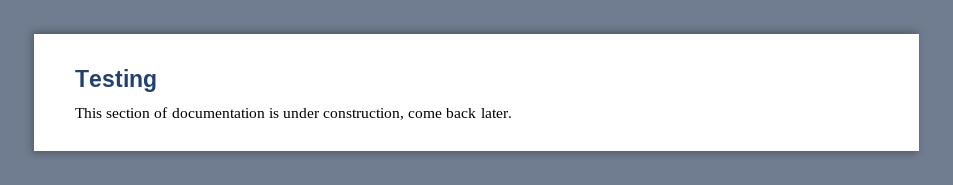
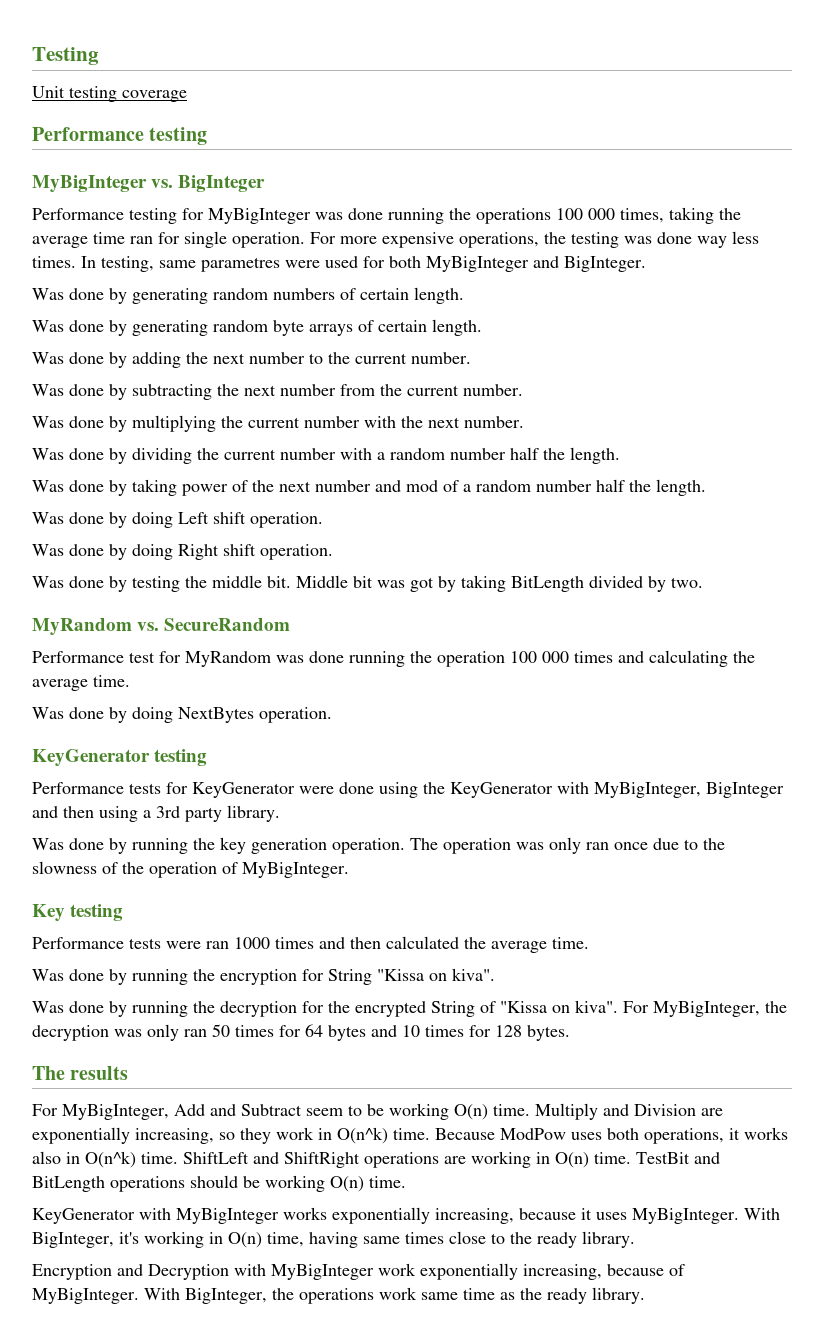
[75,107,512,120] This section of documentation is under construction, come back later. -> [32,86,187,102] [32,127,208,145] [32,175,266,192] [32,207,741,224] [32,231,759,248] [32,256,646,272] [32,287,464,304] [32,319,482,336] [32,352,471,368] [32,384,523,400] [32,415,524,432] [32,447,620,464] [32,479,706,496] [32,512,323,528] [32,544,333,560] [32,575,703,592] [32,618,291,635] [32,650,755,667] [32,675,130,691] [32,707,332,723] [32,749,208,766] [32,782,784,798] [32,805,280,822] [32,837,725,854] [32,861,349,878] [32,904,124,921] [32,936,589,953] [32,968,495,985] [32,1000,787,1017] [32,1024,570,1041] [32,1066,129,1080] [32,1103,723,1120] [32,1127,788,1144] [32,1151,720,1168] [32,1175,406,1192] [32,1207,780,1224] [32,1231,635,1248] [32,1263,685,1280] [32,1287,645,1304] Unit testing coverage // Performance testing // MyBigInteger vs. BigInteger // Performance testing for MyBigInteger was done running the operations 100 000 times, taking the average time ran for single operation. For more expensive operations, the testing was done way less times. In testing, same parametres were used for both MyBigInteger and BigInteger. // Was done by generating random numbers of certain length. // Was done by generating random byte arrays of certain length. // Was done by adding the next number to the current number. // Was done by subtracting the next number from the current number. // Was done by multiplying the current number with the next number. // Was done by dividing the current number with a random number half the length. // Was done by taking power of the next number and mod of a random number half the length. // Was done by doing Left shift operation. // Was done by doing Right shift operation. // Was done by testing the middle bit. Middle bit was got by taking BitLength divided by two. // MyRandom vs. SecureRandom // Performance test for MyRandom was done running the operation 100 000 times and calculating the average time. // Was done by doing NextBytes operation. // KeyGenerator testing // Performance tests for KeyGenerator were done using the KeyGenerator with MyBigInteger, BigInteger and then using a 3rd party library. // Was done by running the key generation operation. The operation was only ran once due to the slowness of the operation of MyBigInteger. // Key testing // Performance tests were ran 1000 times and then calculated the average time. // Was done by running the encryption for String "Kissa on kiva". // Was done by running the decryption for the encrypted String of "Kissa on kiva". For MyBigInteger, the decryption was only ran 50 times for 64 bytes and 10 times for 128 bytes. // The results // For MyBigInteger, Add and Subtract seem to be working O(n) time. Multiply and Division are exponentially increasing, so they work in O(n^k) time. Because ModPow uses both operations, it works also in O(n^k) time. ShiftLeft and ShiftRight operations are working in O(n) time. TestBit and BitLength operations should be working O(n) time. // KeyGenerator with MyBigInteger works exponentially increasing, because it uses MyBigInteger. With BigInteger, it's working in O(n) time, having same times close to the ready library. // Encryption and Decryption with MyBigInteger work exponentially increasing, because of MyBigInteger. With BigInteger, the operations work same time as the ready library.

